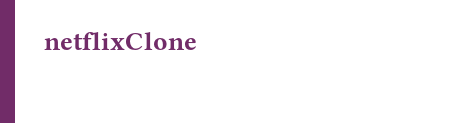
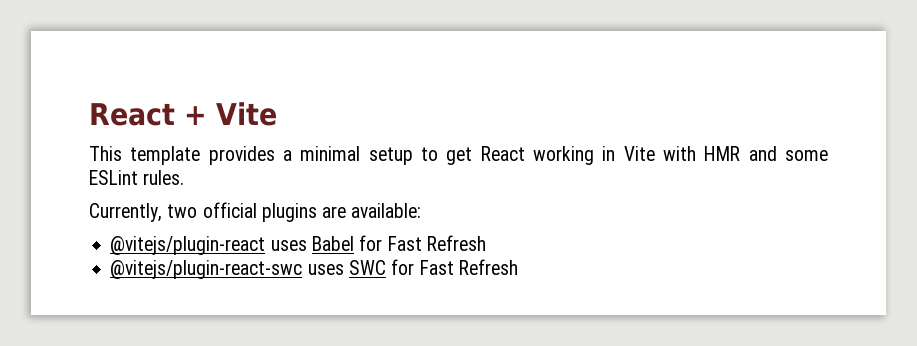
[44,32,197,50] netflixClone -> [89,102,277,126] [89,146,829,165] [89,170,185,185] [89,202,422,222] [110,235,486,255] [110,259,518,279] React + Vite // This template provides a minimal setup to get React working in Vite with HMR and some ESLint rules. // Currently, two official plugins are available: // @vitejs/plugin-react uses Babel for Fast Refresh // @vitejs/plugin-react-swc uses SWC for Fast Refresh

